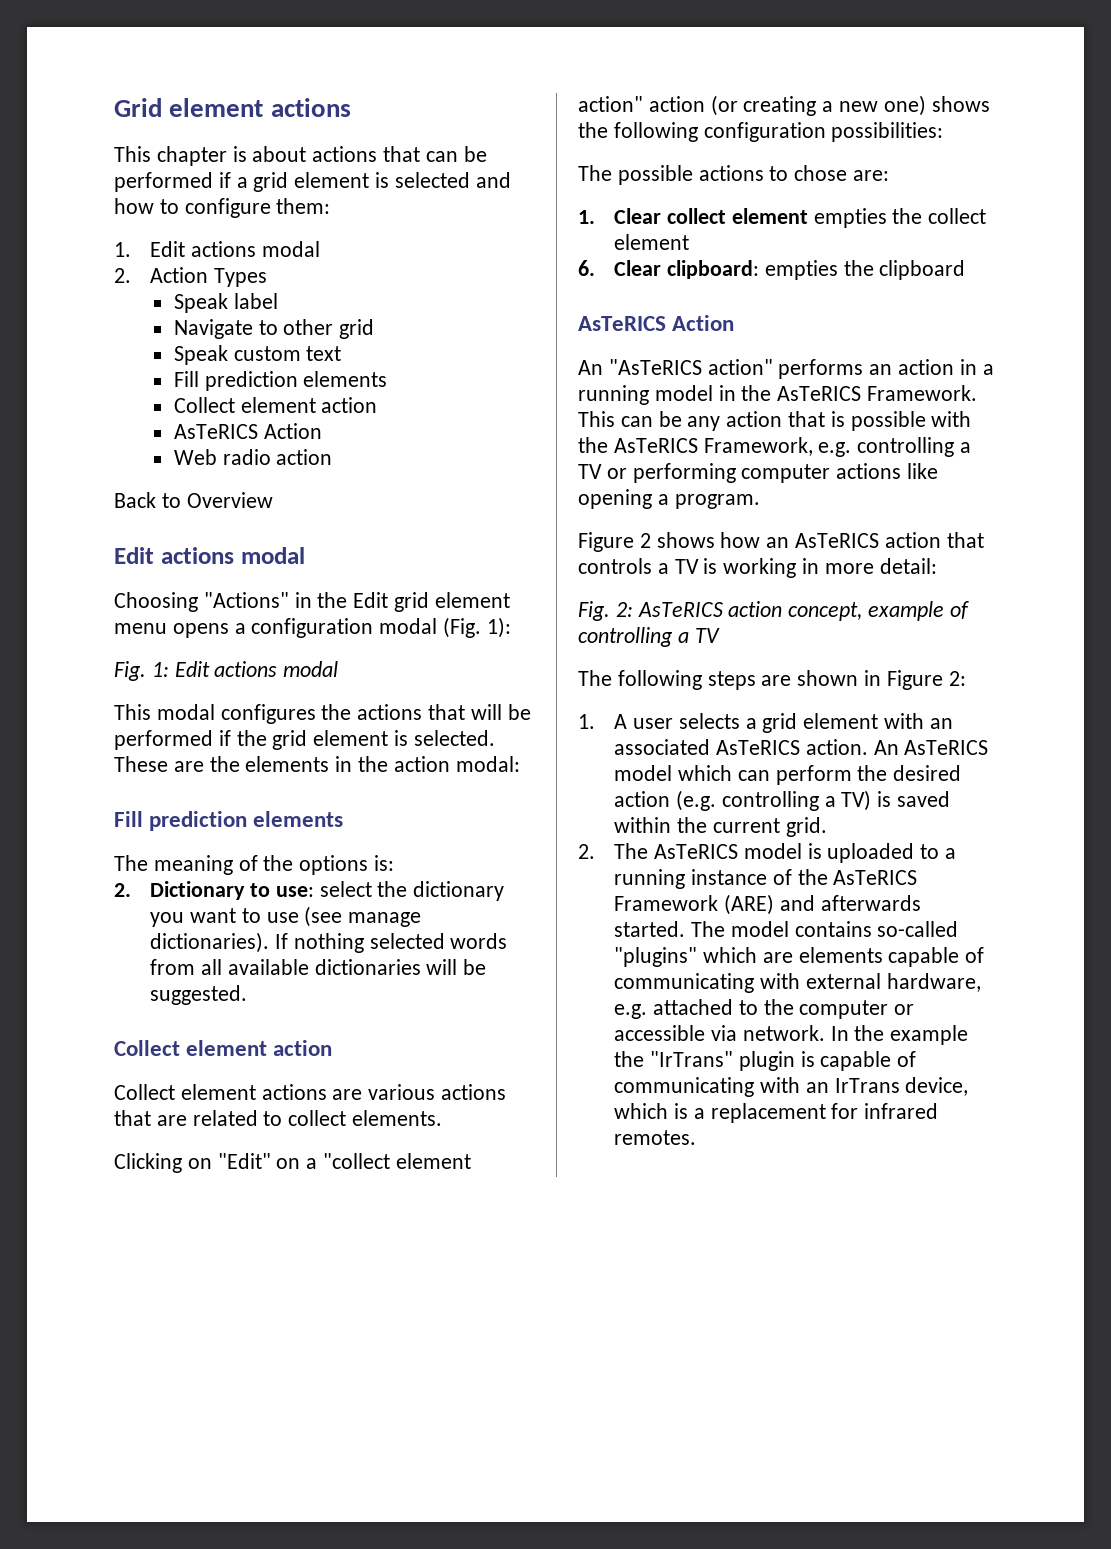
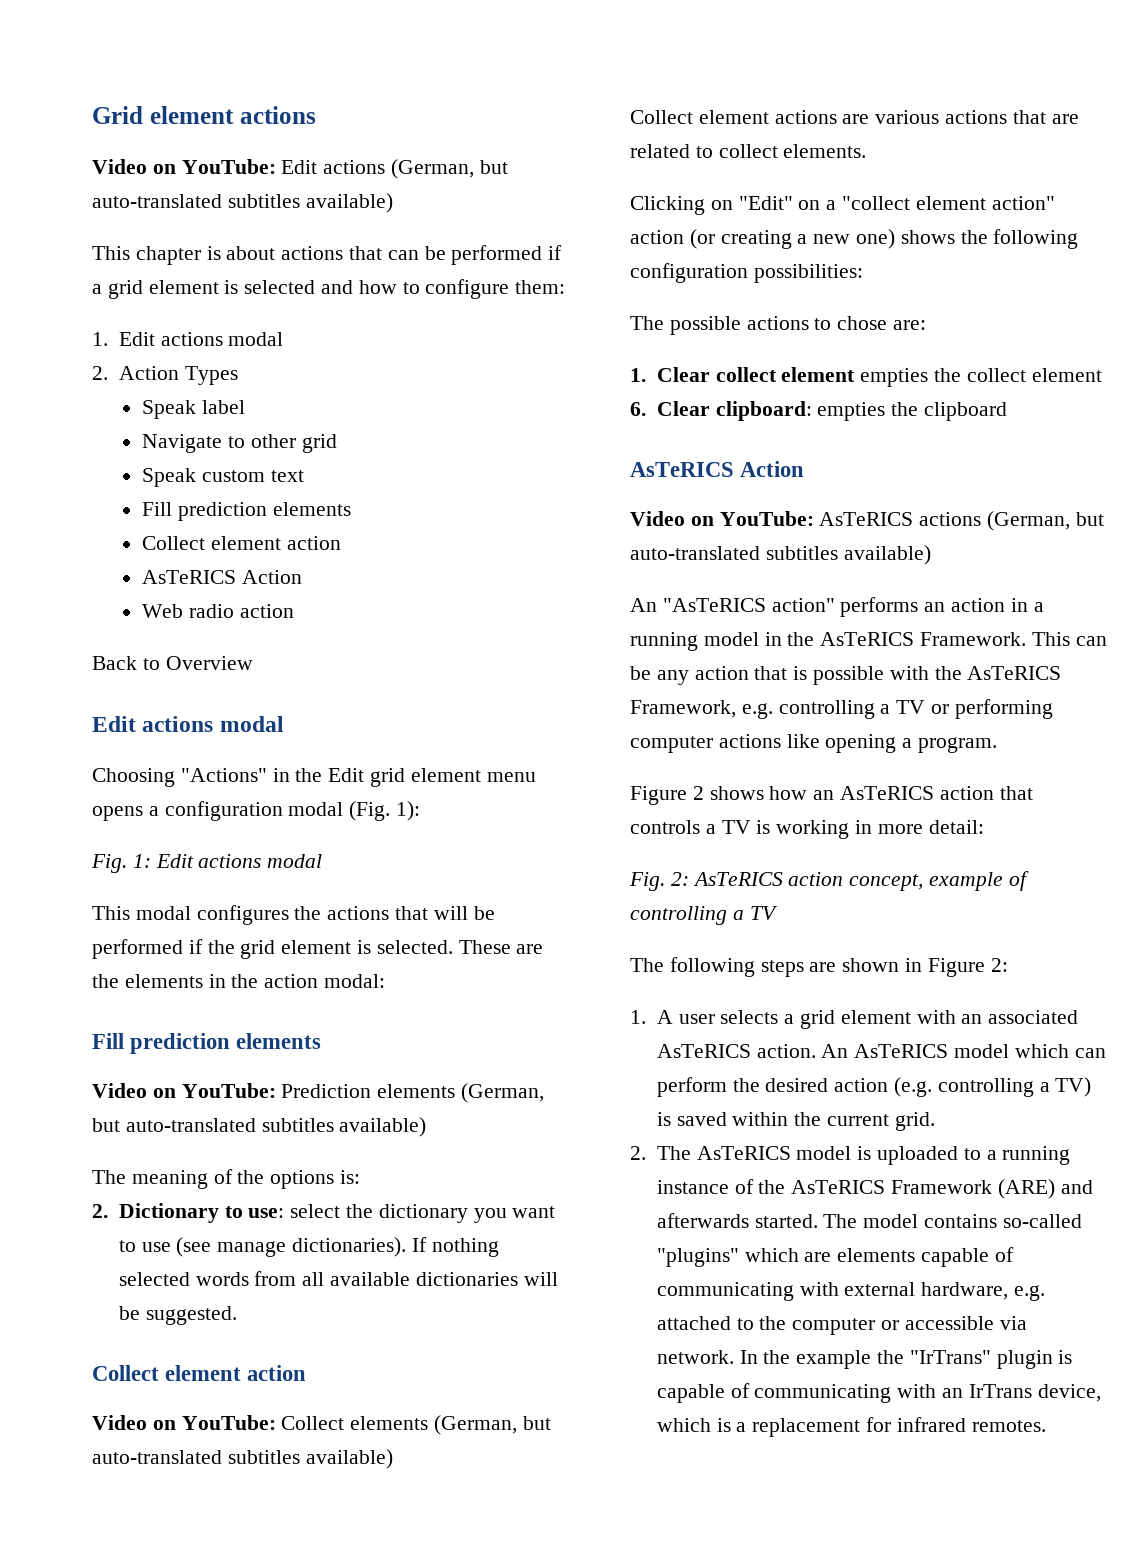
(351, 107) none -> [92,159,508,179] [92,193,393,213] // Video on YouTube: Edit actions (German, but auto-translated subtitles available)
(344, 819) none -> [92,1083,545,1103] [92,1117,427,1137] // Video on YouTube: Prediction elements (German, but auto-translated subtitles available)
(333, 1048) none -> [92,1415,551,1435] [92,1449,393,1469] // Video on YouTube: Collect elements (German, but auto-translated subtitles available)
(735, 323) none -> [630,511,1104,531] [630,545,931,565] // Video on YouTube: AsTeRICS actions (German, but auto-translated subtitles available)

